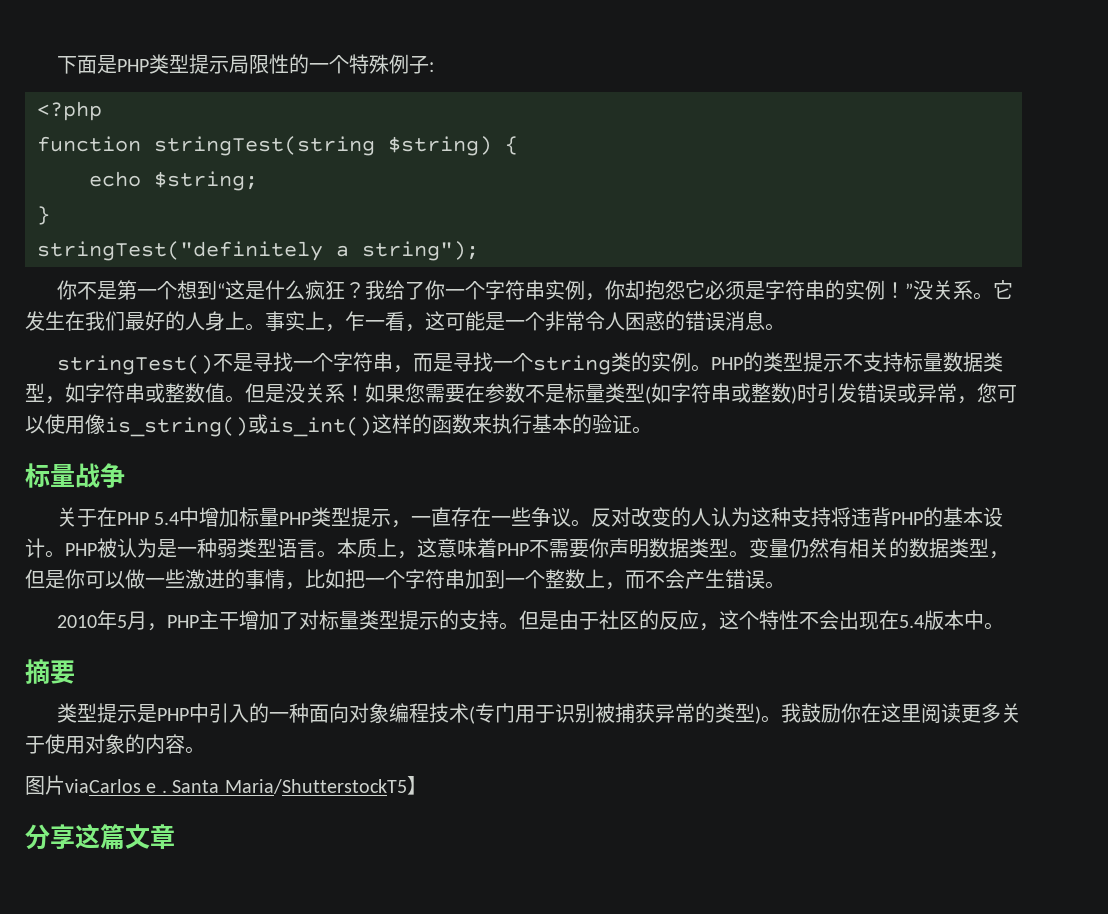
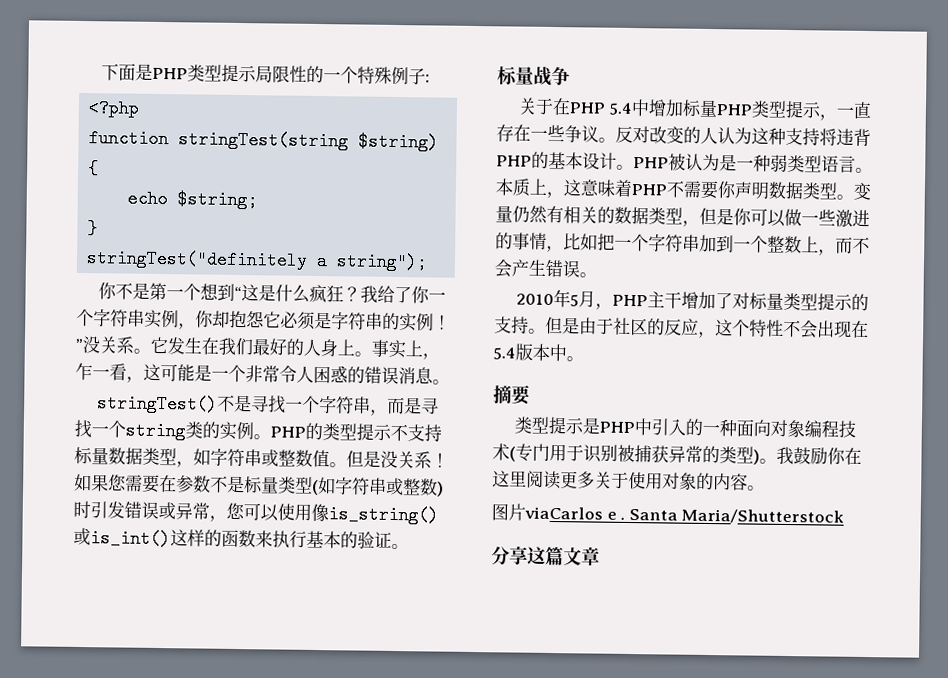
[224,776,427,795] Maria/ShutterstockT5】 -> [681,508,845,525] Maria/Shutterstock

